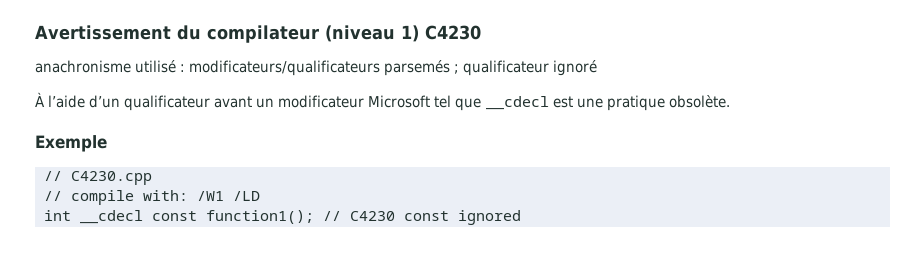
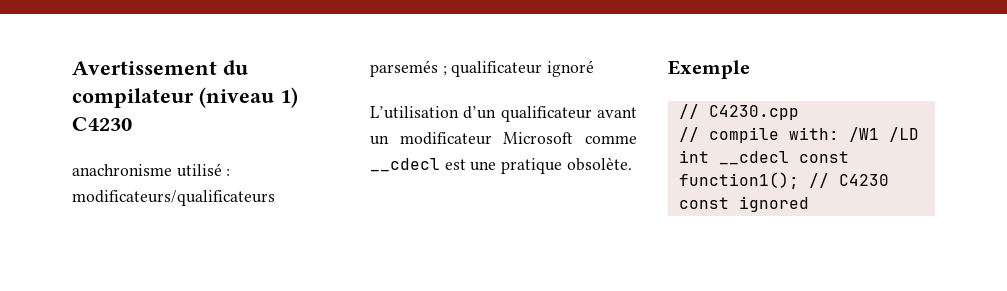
[35,92,86,108] À l’aide -> [370,106,459,119] L’utilisation
[434,95,482,111] tel que -> [585,135,637,144] comme

